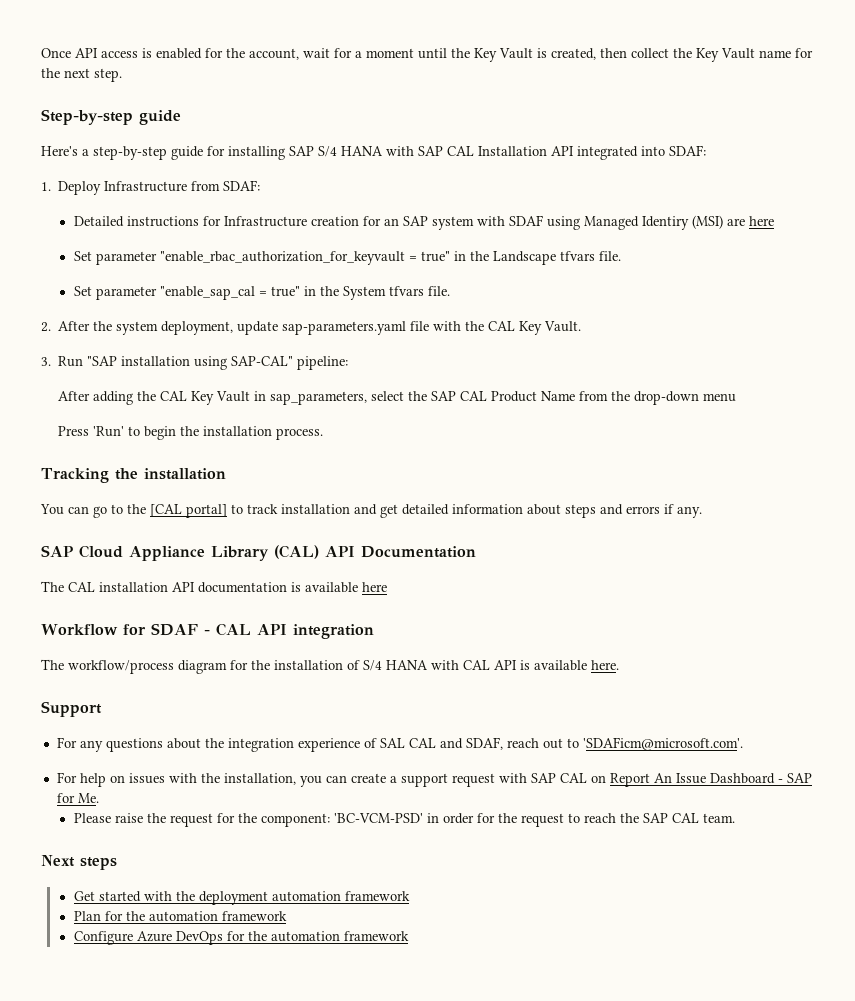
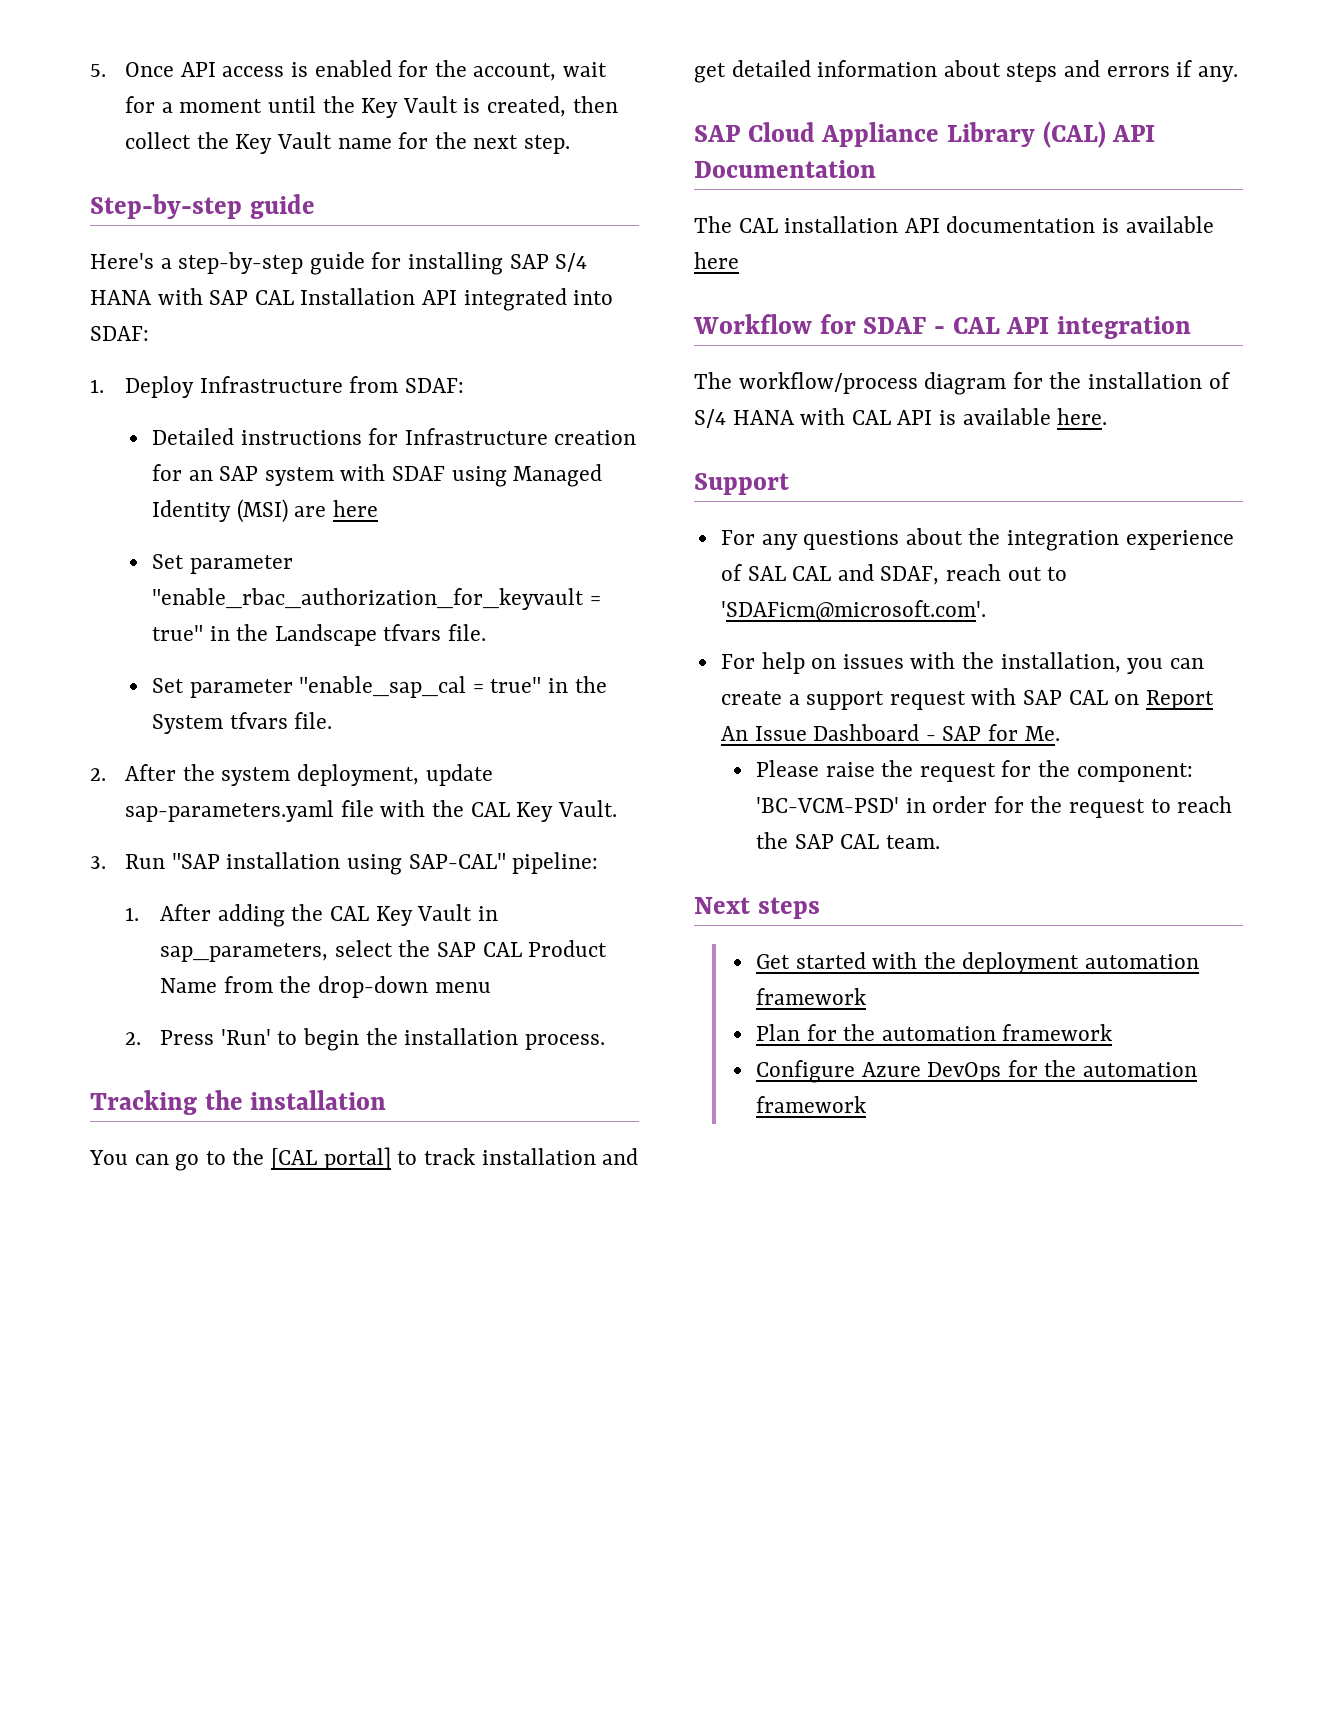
(41, 53) none -> [90,64,106,77] 5.
[641,216,689,230] Identiry -> [151,500,231,522] Identity
(349, 363) none -> [125,907,140,921] 1.
(736, 397) none -> [125,1032,142,1045] 2.

